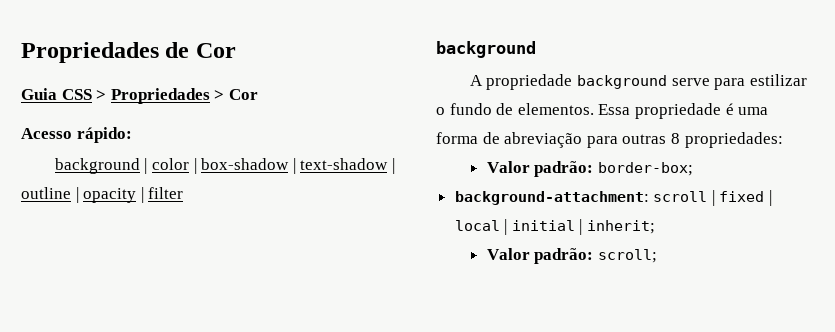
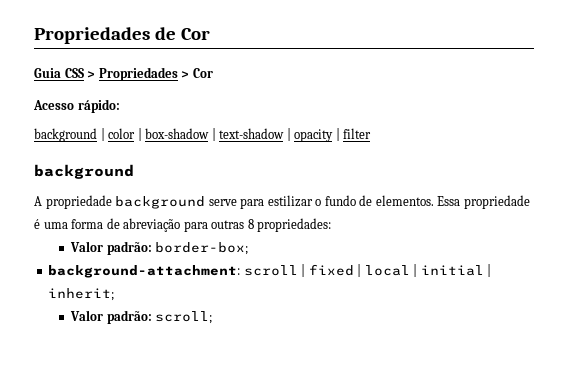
[21,187,79,203] outline | -> (291, 134) none

